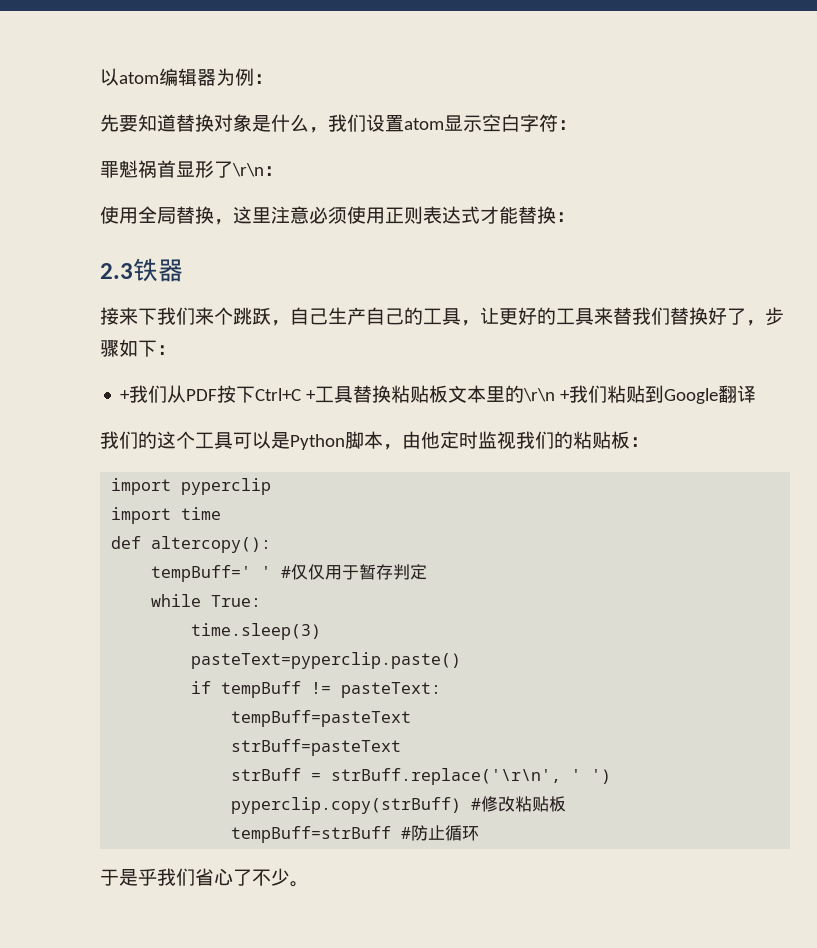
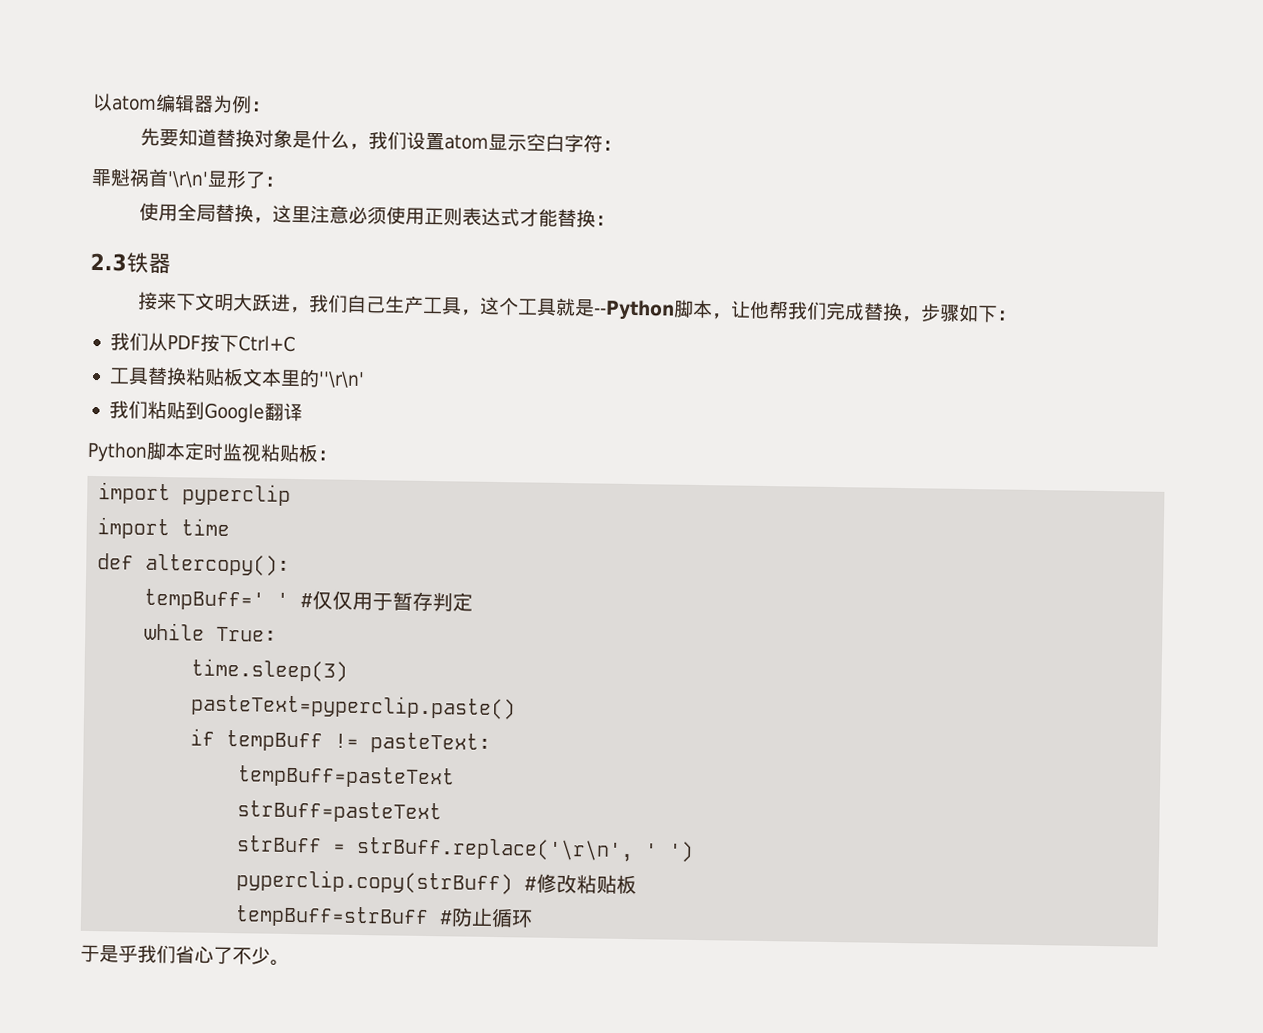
[176,160,264,178] 显形了\r\n -> [167,169,266,189] '\r\n'显形了
[157,307,746,326] 我们来个跳跃，自己生产自己的工具，让更好的工具来替我们替换好了 -> [195,292,904,322] 文明大跃进，我们自己生产工具，这个工具就是--Python脚本，让他帮我们完成替换
[120,390,131,401] + -> (1018, 315) none
[306,390,317,401] + -> (296, 343) //
[523,388,571,402] \r\n + -> [317,371,365,389] ''\r\n' //
[100,431,290,449] 我们的这个工具可以是 -> (303, 412) none
[383,431,440,450] ，由他 -> (186, 451) none
[516,431,573,449] 我们的 -> (262, 452) none

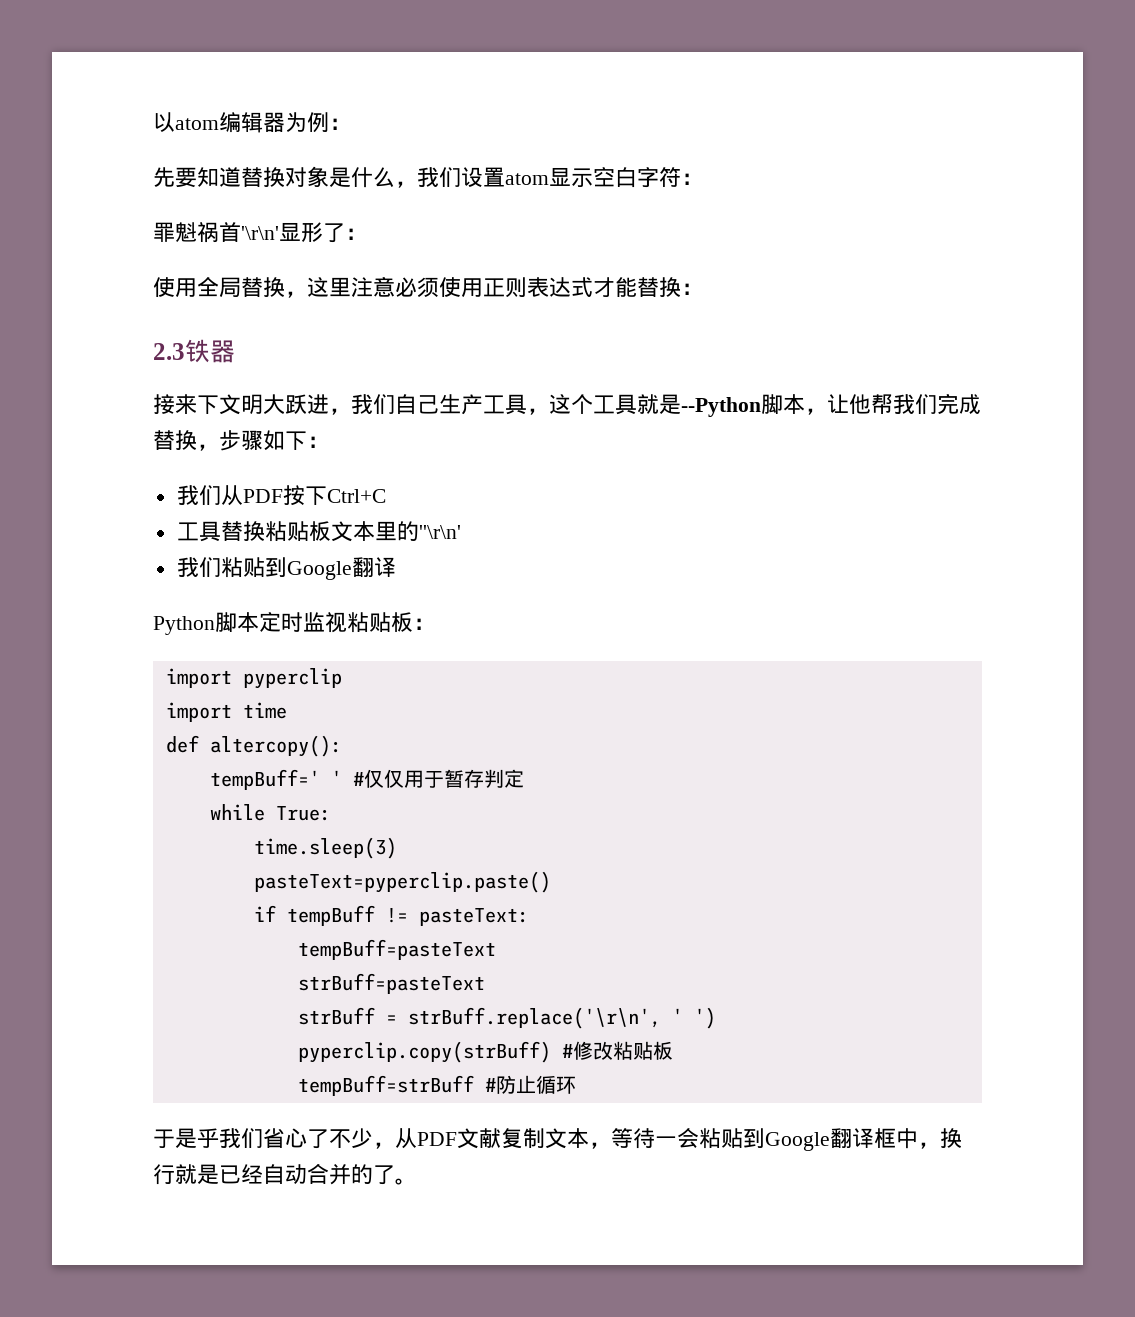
(271, 955) none -> [373,1128,962,1151] [153,1163,395,1185] ，从PDF文献复制文本，等待一会粘贴到Google翻译框中，换行就是已经自动合并的了

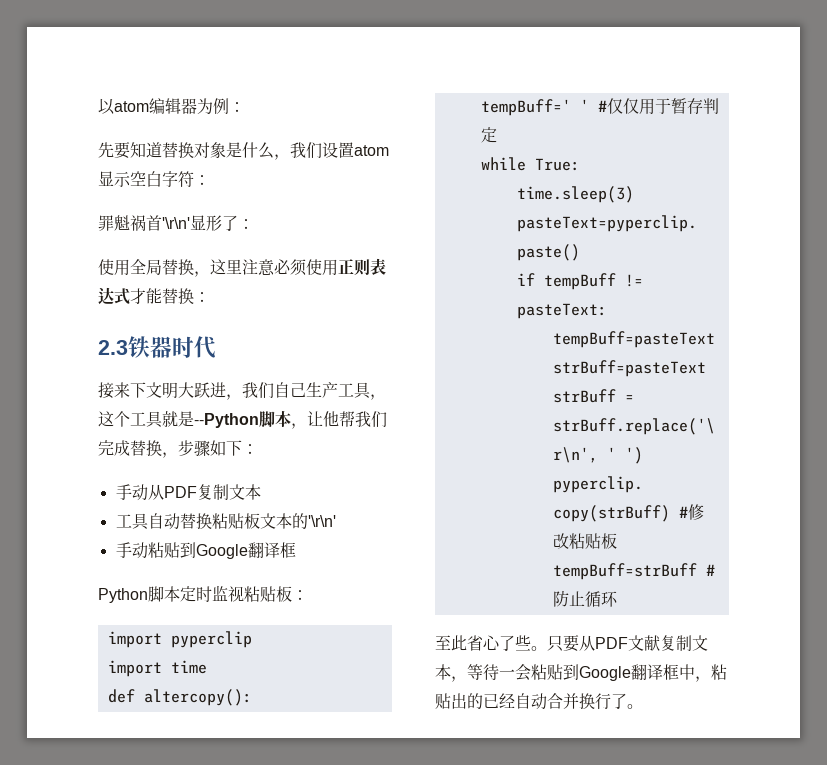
(235, 351) none -> [172,336,216,359] 时代
[176,485,386,506] [176,521,221,542] 我们从PDF按下Ctrl+C // 工具 -> [115,484,261,501] [115,513,180,530] 手动从PDF复制文本 // 工具自动
[374,521,461,541] [176,557,396,580] 里的''\r\n' // 我们粘贴到Google翻译 -> [291,513,336,529] [115,542,296,559] 的'\r\n' // 手动粘贴到Google翻译框
[153,1128,395,1149] 于是乎我们省心了不少， -> [435,635,579,652] 至此省心了些。只要
[940,1128,962,1148] [153,1164,219,1185] 换行就是 -> [711,664,727,680] [435,693,483,709] 粘贴出的
[351,1164,373,1184] 的 -> [579,693,611,710] 换行

